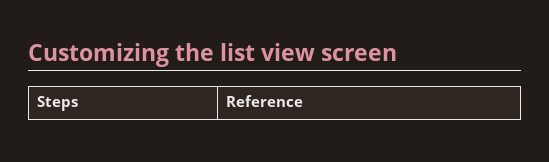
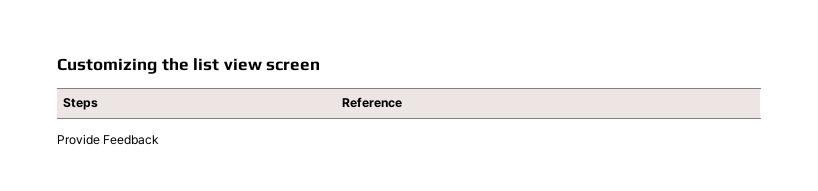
(304, 101) none -> [57,134,160,145] // Provide Feedback

